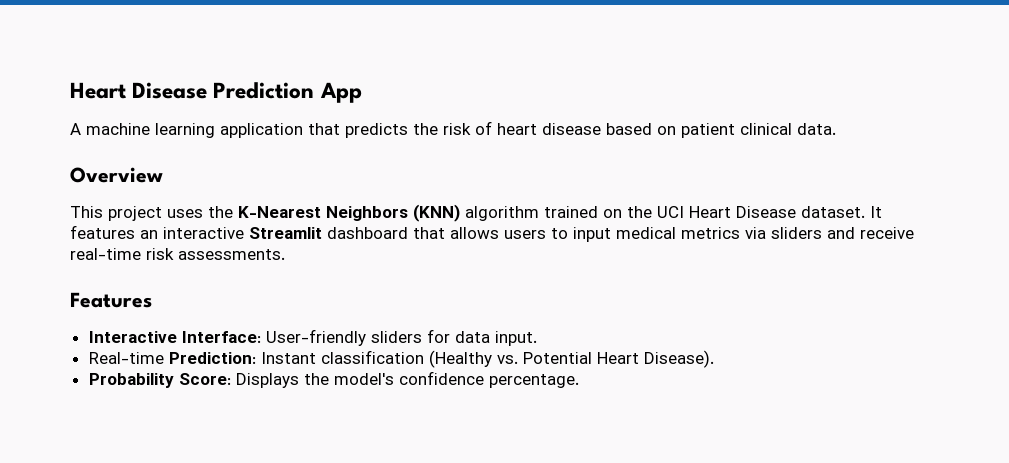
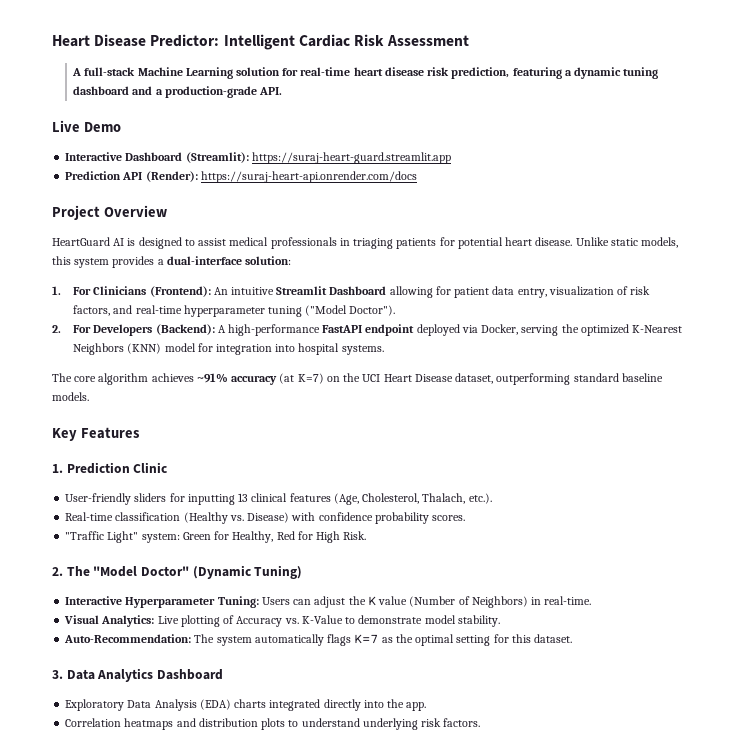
[70,82,362,103] [70,121,836,138] [70,167,163,183] [70,204,598,222] Heart Disease Prediction App // A machine learning application that predicts the risk of heart disease based on patient clinical data. // Overview // This project uses the K-Nearest Neighbors (KNN) algorithm trained -> [52,34,470,50] [72,67,659,79] [73,86,283,98] [52,120,121,132] [65,152,451,164] [65,171,417,183] [52,205,167,220] [52,237,679,249] [52,256,292,268] [52,286,651,298] [73,305,396,317] [52,324,683,336] [73,343,384,355] [52,373,324,385] Heart Disease Predictor: Intelligent Cardiac Risk Assessment // A full-stack Machine Learning solution for real-time heart disease risk prediction, featuring a dynamic tuning dashboard and a production-grade API. // Live Demo // Interactive Dashboard (Streamlit): https://suraj-heart-guard.streamlit.app // Prediction API (Render): https://suraj-heart-api.onrender.com/docs // Project Overview // HeartGuard AI is designed to assist medical professionals in triaging patients for potential heart disease. Unlike static models, this system provides a dual-interface solution: // 1. For Clinicians (Frontend): An intuitive Streamlit Dashboard allowing for patient data entry, visualization of risk factors, and real-time hyperparameter tuning ("Model Doctor"). // 2. For Developers (Backend): A high-performance FastAPI endpoint deployed via Docker, serving the optimized K-Nearest Neighbors (KNN) model for integration into hospital systems. // The core algorithm achieves ~91% accuracy (at K=7)
[801,206,882,218] [70,225,914,242] [70,248,285,260] [70,292,152,308] [88,329,537,346] dataset. It features an interactive Streamlit dashboard that allows users to input medical metrics via sliders and receive real-time risk assessments. // Features // Interactive Interface: User-friendly sliders for data input. -> [455,373,663,385] [52,392,89,401] [52,427,140,441] [52,462,168,474] [65,493,492,505] dataset, outperforming standard baseline models. // Key Features // 1. Prediction Clinic // User-friendly sliders for inputting 13 clinical features (Age, Cholesterol, Thalach, etc.).
[168,352,316,364] Prediction: Instant -> (114, 516) none
[522,350,714,368] [88,371,579,388] Potential Heart Disease). // Probability Score: Displays the model's confidence percentage. -> [247,512,466,524] [65,531,367,543] [52,565,303,579] [65,596,592,608] [64,615,500,627] [64,634,573,646] [52,668,223,682] [65,699,427,711] [65,718,481,730] Disease) with confidence probability scores. // "Traffic Light" system: Green for Healthy, Red for High Risk. // 2. The "Model Doctor" (Dynamic Tuning) // Interactive Hyperparameter Tuning: Users can adjust the K value (Number of Neighbors) in real-time. // Visual Analytics: Live plotting of Accuracy vs. K-Value to demonstrate model stability. // Auto-Recommendation: The system automatically flags K=7 as the optimal setting for this dataset. // 3. Data Analytics Dashboard // Exploratory Data Analysis (EDA) charts integrated directly into the app. // Correlation heatmaps and distribution plots to understand underlying risk factors.

